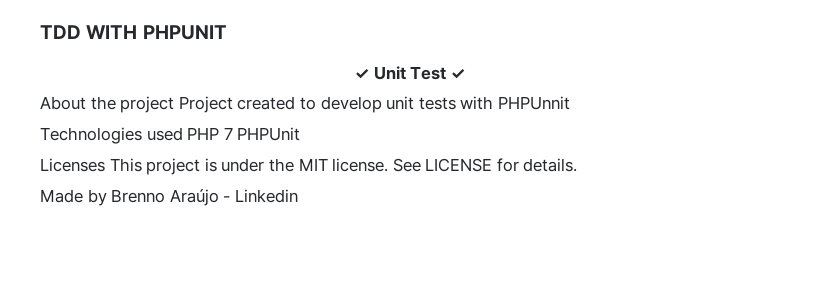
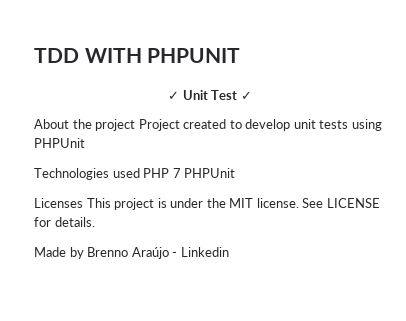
[460,96,570,110] with PHPUnnit -> [351,119,382,131] [34,138,85,148] using PHPUnit

